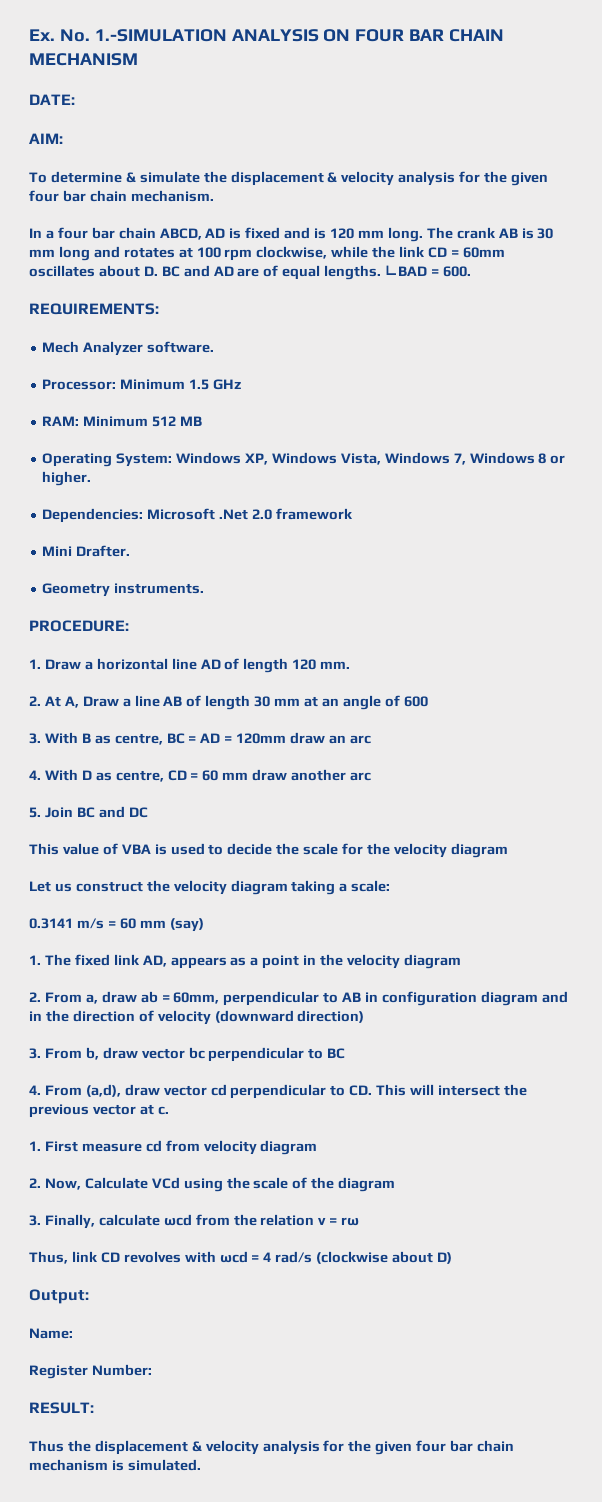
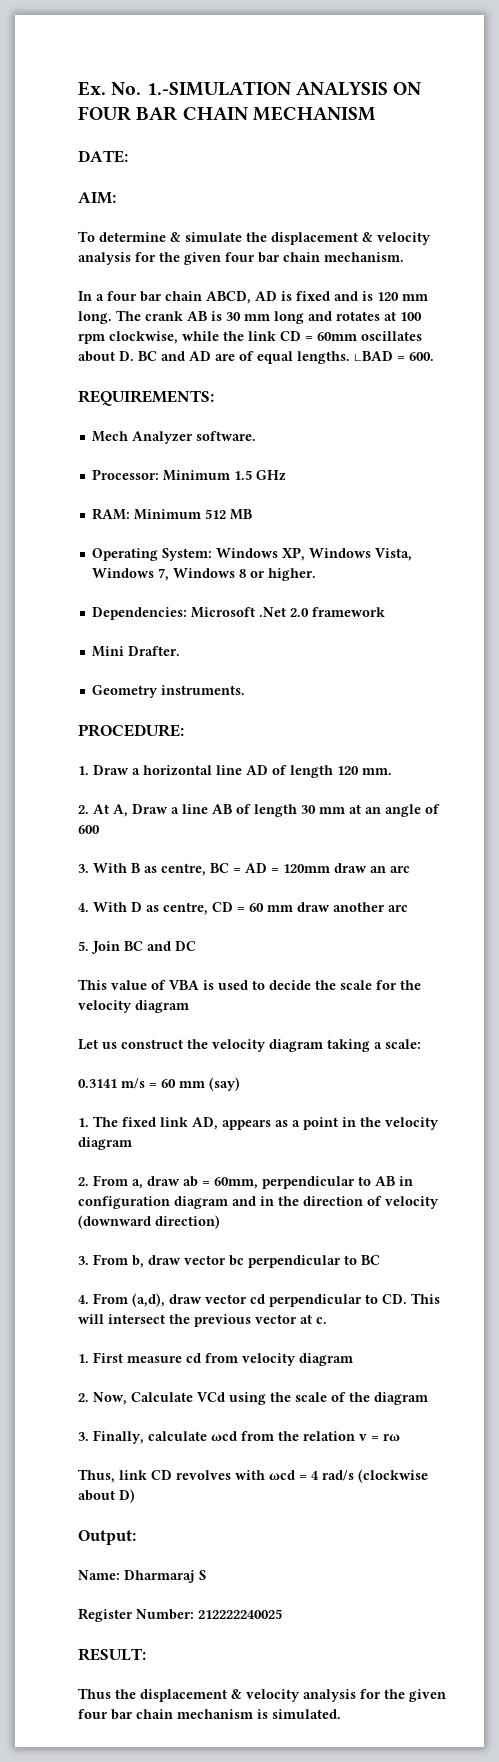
(73, 1333) none -> [124,1570,206,1583] Dharmaraj S
(152, 1370) none -> [198,1609,282,1619] 212222240025

